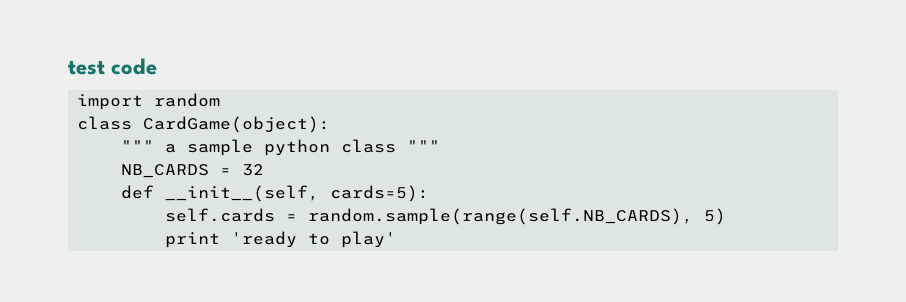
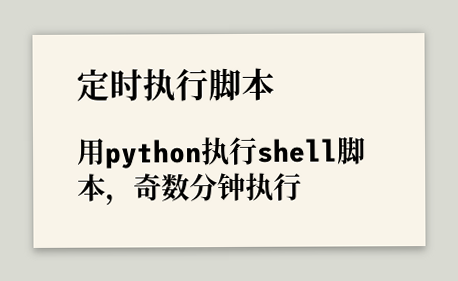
[68,58,158,75] [77,93,220,110] [77,116,330,133] [121,139,440,156] [121,164,264,178] [121,185,429,202] [165,208,726,225] [165,231,396,248] test code // import random // class CardGame(object): // """ a sample python class """ // NB_CARDS = 32 // def __init__(self, cards=5): // self.cards = random.sample(range(self.NB_CARDS), 5) // print 'ready to play' -> [76,67,275,102] [76,136,366,169] [77,172,302,206] 定时执行脚本 // 用python执行shell脚本，奇数分钟执行

